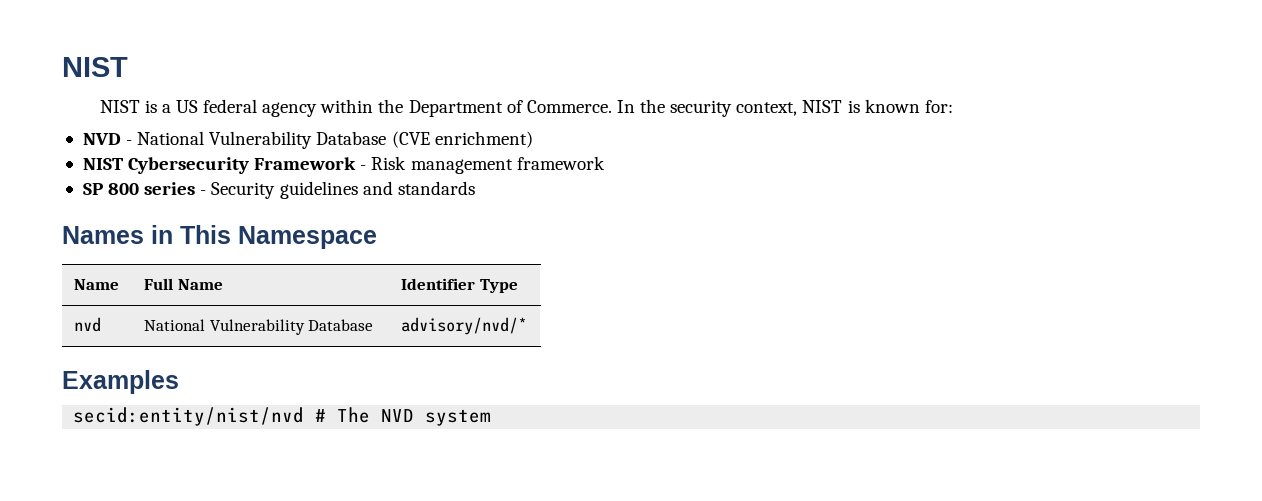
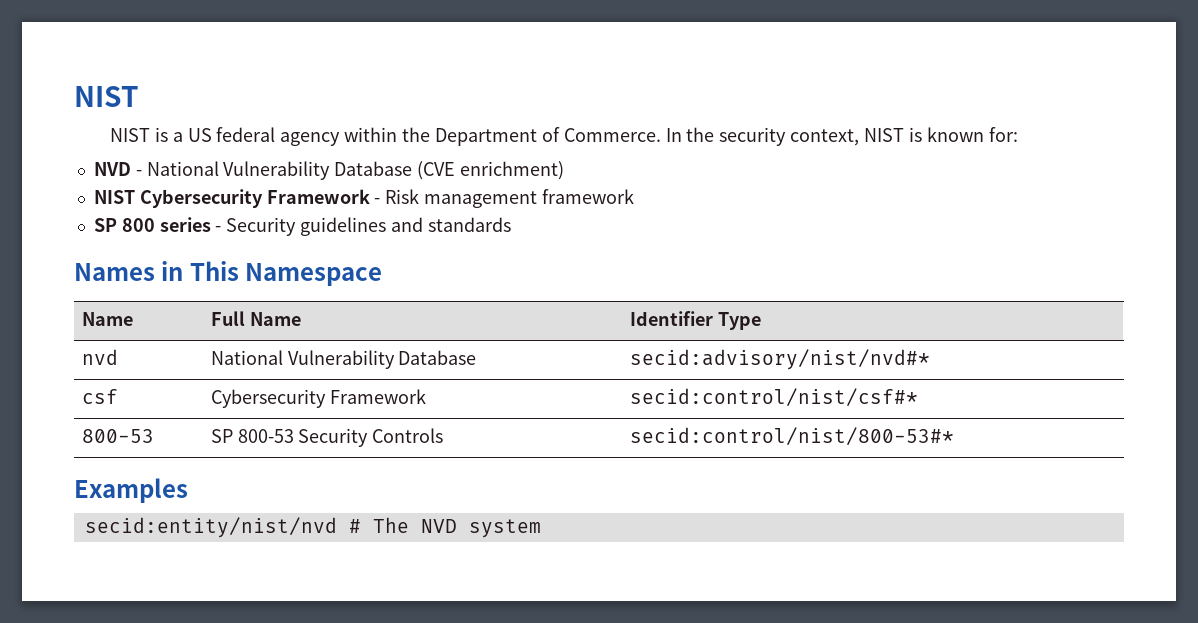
[401,317,528,335] advisory/nvd/* -> [629,349,930,370] [81,389,118,404] [210,389,426,408] [629,388,918,406] [81,429,154,443] [210,428,444,447] [629,427,954,445] secid:advisory/nist/nvd#* // csf | Cybersecurity Framework | secid:control/nist/csf#* // 800-53 | SP 800-53 Security Controls | secid:control/nist/800-53#*

